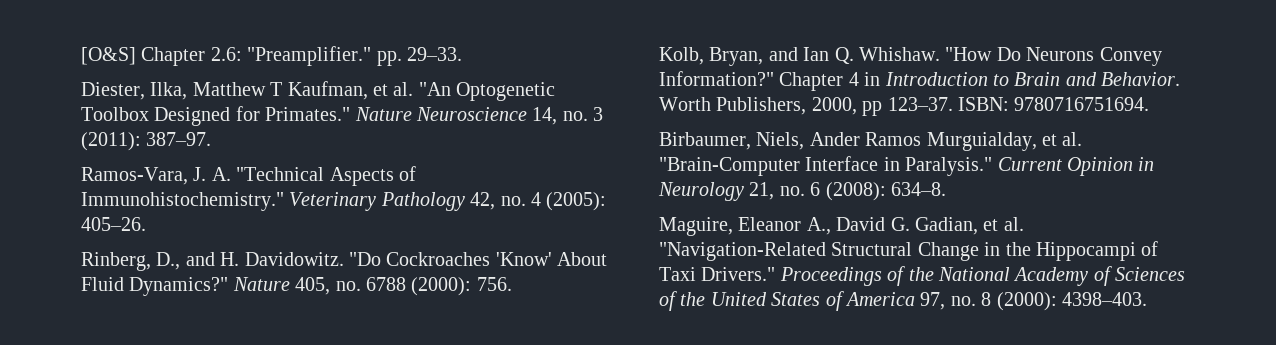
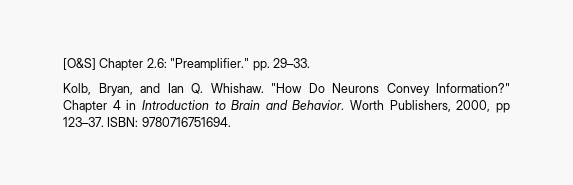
[81,81,556,101] [81,106,604,126] [81,132,212,151] [81,166,416,186] [81,192,607,211] [81,217,146,231] [81,252,608,271] [81,277,512,296] // Diester, Ilka, Matthew T Kaufman, et al. "An Optogenetic Toolbox Designed for Primates." Nature Neuroscience 14, no. 3 (2011): 387–97. // Ramos-Vara, J. A. "Technical Aspects of Immunohistochemistry." Veterinary Pathology 42, no. 4 (2005): 405–26. // Rinberg, D., and H. Davidowitz. "Do Cockroaches 'Know' About Fluid Dynamics?" Nature 405, no. 6788 (2000): 756. -> (310, 63) none
[659,132,1083,151] [659,156,1155,176] [658,182,946,201] [659,217,1024,236] [659,241,1159,261] [659,266,1186,286] [659,291,1147,311] // Birbaumer, Niels, Ander Ramos Murguialday, et al. "Brain-Computer Interface in Paralysis." Current Opinion in Neurology 21, no. 6 (2008): 634–8. // Maguire, Eleanor A., David G. Gadian, et al. "Navigation-Related Structural Change in the Hippocampi of Taxi Drivers." Proceedings of the National Academy of Sciences of the United States of America 97, no. 8 (2000): 4398–403. -> (231, 122) none

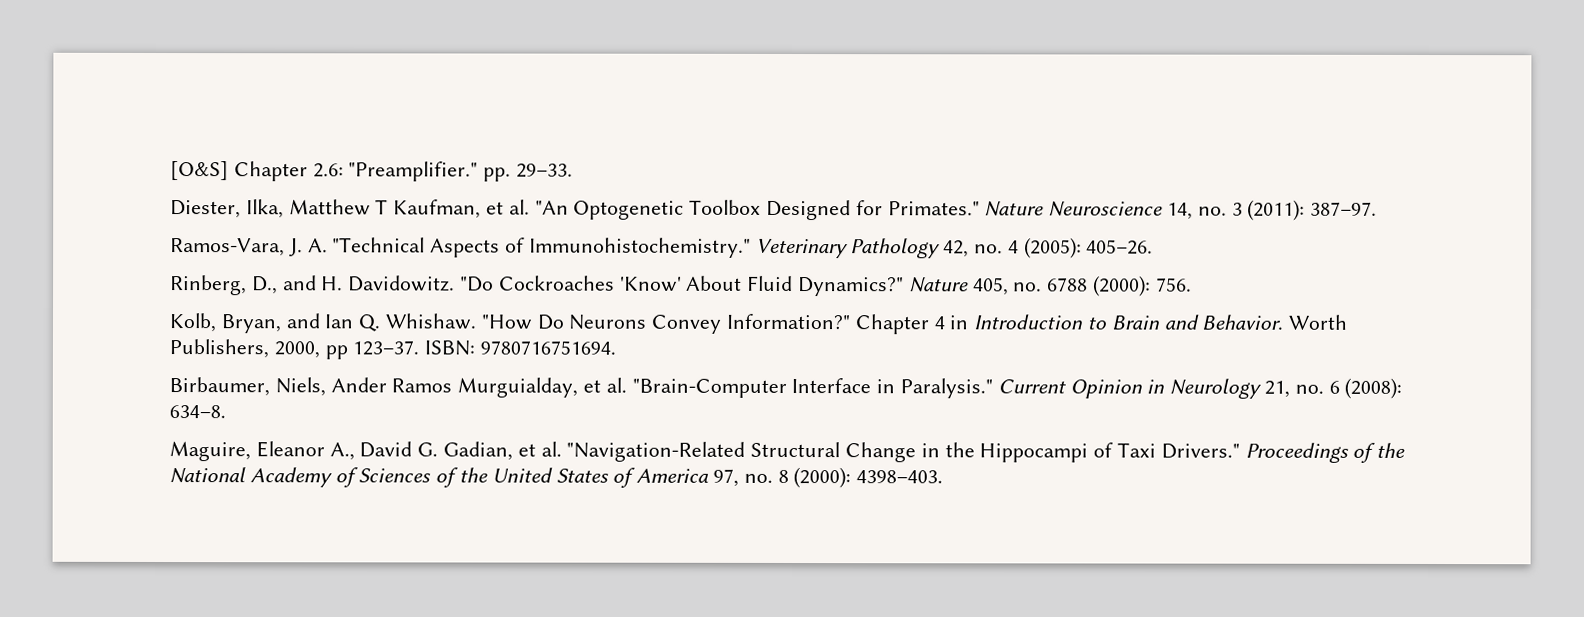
(310, 63) none -> [170,199,1378,221] [170,237,1154,259] [170,275,1192,297] // Diester, Ilka, Matthew T Kaufman, et al. "An Optogenetic Toolbox Designed for Primates." Nature Neuroscience 14, no. 3 (2011): 387–97. // Ramos-Vara, J. A. "Technical Aspects of Immunohistochemistry." Veterinary Pathology 42, no. 4 (2005): 405–26. // Rinberg, D., and H. Davidowitz. "Do Cockroaches 'Know' About Fluid Dynamics?" Nature 405, no. 6788 (2000): 756.
(231, 122) none -> [169,377,1403,399] [169,405,226,419] [169,441,1406,463] [169,467,944,489] // Birbaumer, Niels, Ander Ramos Murguialday, et al. "Brain-Computer Interface in Paralysis." Current Opinion in Neurology 21, no. 6 (2008): 634–8. // Maguire, Eleanor A., David G. Gadian, et al. "Navigation-Related Structural Change in the Hippocampi of Taxi Drivers." Proceedings of the National Academy of Sciences of the United States of America 97, no. 8 (2000): 4398–403.

